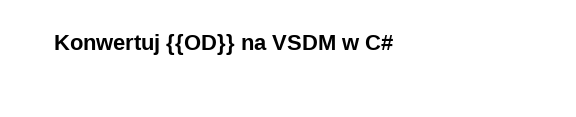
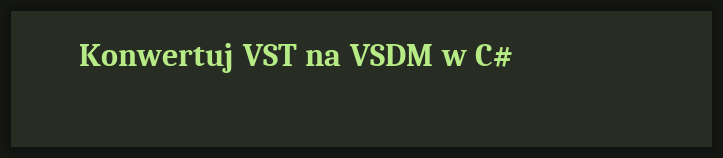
[166,34,235,55] {{OD}} -> [241,44,297,66] VST

